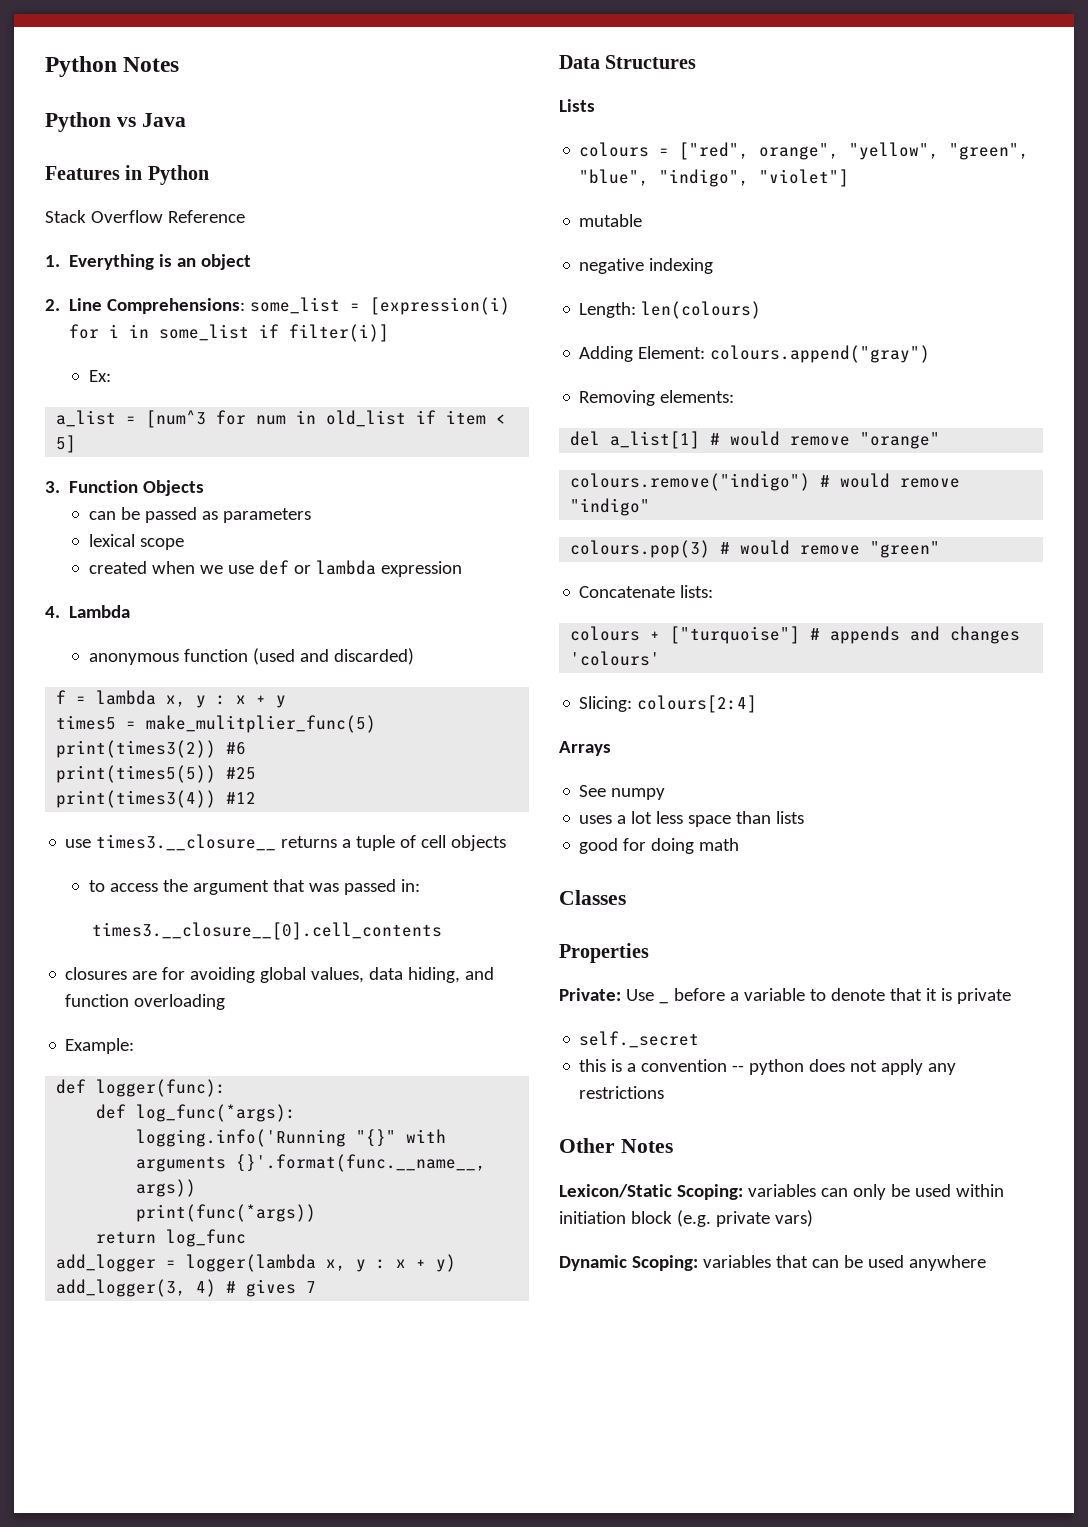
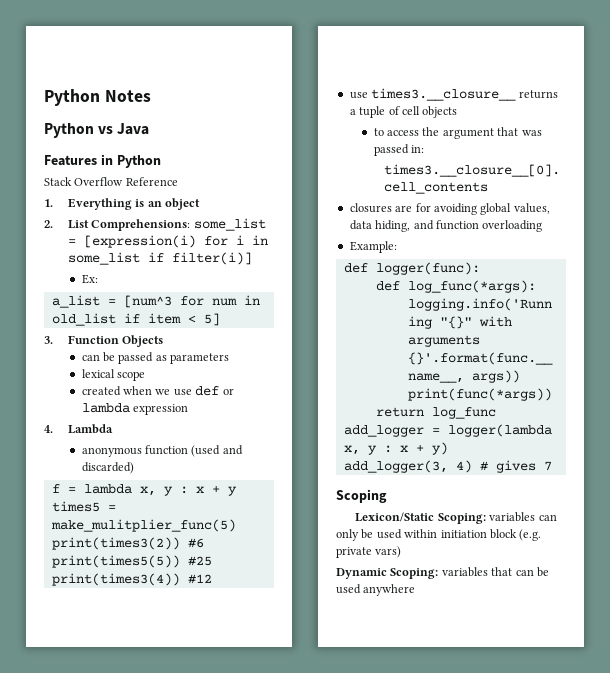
[69,298,103,311] Line -> [67,220,89,229] List
[559,55,697,69] [559,99,595,112] [579,142,1030,160] [579,169,850,187] [579,214,643,227] [579,258,714,274] [579,301,762,319] [579,345,931,363] [579,390,735,406] [570,431,941,449] [570,473,961,491] [570,498,651,516] [570,540,941,558] [579,585,714,598] [570,626,1021,644] [570,651,661,666] [579,695,758,713] [559,741,611,756] [579,785,666,800] [579,811,805,827] [579,838,740,854] [559,890,626,905] [559,943,649,963] [559,988,654,1001] [658,1001,669,1004] [673,988,1011,1004] [579,1031,700,1048] [579,1059,957,1075] [579,1086,665,1099] [559,1138,673,1153] Data Structures // Lists // colours = ["red", orange", "yellow", "green", "blue", "indigo", "violet"] // mutable // negative indexing // Length: len(colours) // Adding Element: colours.append("gray") // Removing elements: // del a_list[1] # would remove "orange" // colours.remove("indigo") # would remove "indigo" // colours.pop(3) # would remove "green" // Concatenate lists: // colours + ["turquoise"] # appends and changes 'colours' // Slicing: colours[2:4] // Arrays // See numpy // uses a lot less space than lists // good for doing math // Classes // Properties // Private: Use _ before a variable to denote that it is private // self._secret // this is a convention -- python does not apply any restrictions // Other Notes -> [336,489,387,503] Scoping

